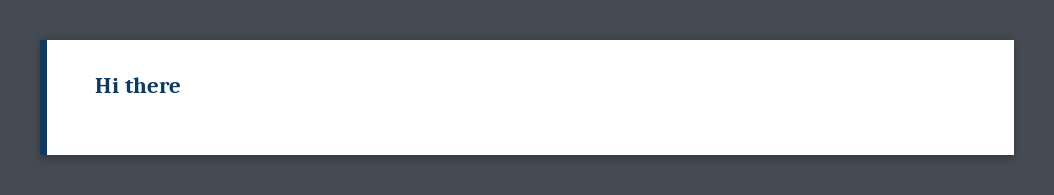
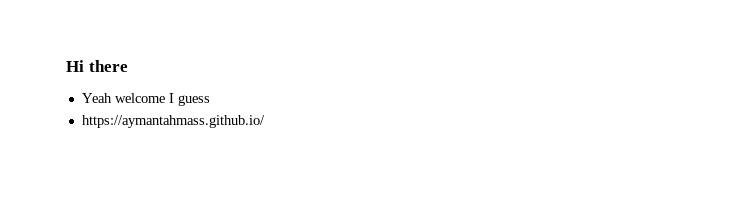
(182, 85) none -> [81,93,210,106] [81,115,265,128] // Yeah welcome I guess // https://aymantahmass.github.io/

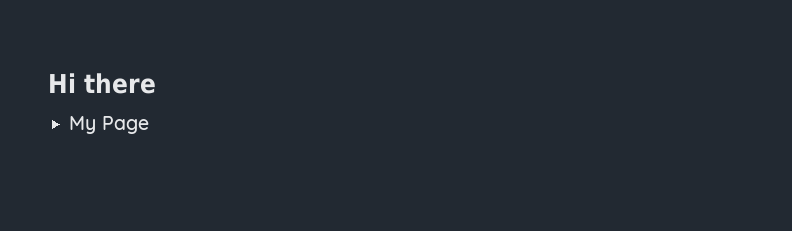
[81,93,210,106] [81,115,265,128] Yeah welcome I guess // https://aymantahmass.github.io/ -> [69,116,149,134] My Page

